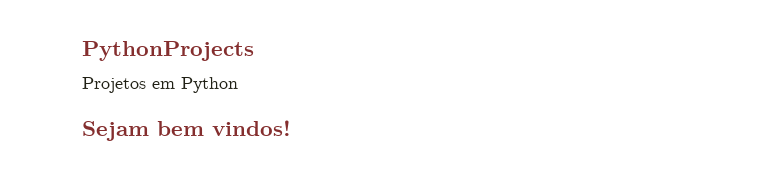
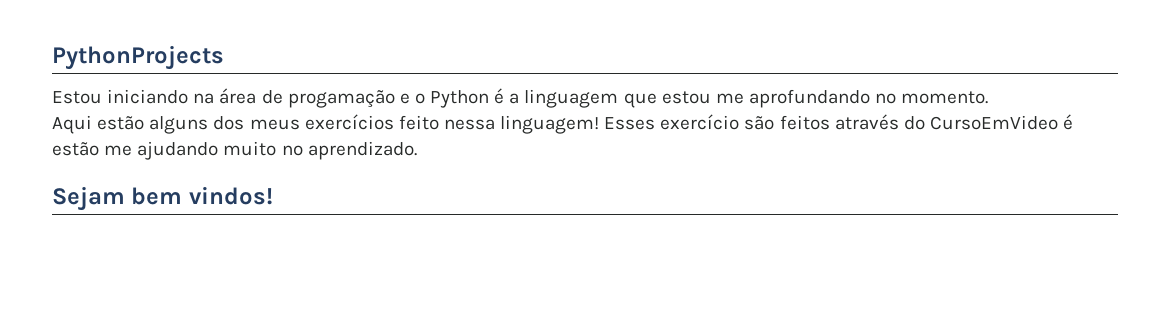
[82,77,238,93] Projetos em Python -> [52,88,989,108] [52,114,1074,134] [52,141,417,160] Estou iniciando na área de progamação e o Python é a linguagem que estou me aprofundando no momento. // Aqui estão alguns dos meus exercícios feito nessa linguagem! Esses exercício são feitos através do CursoEmVideo é estão me ajudando muito no aprendizado.

